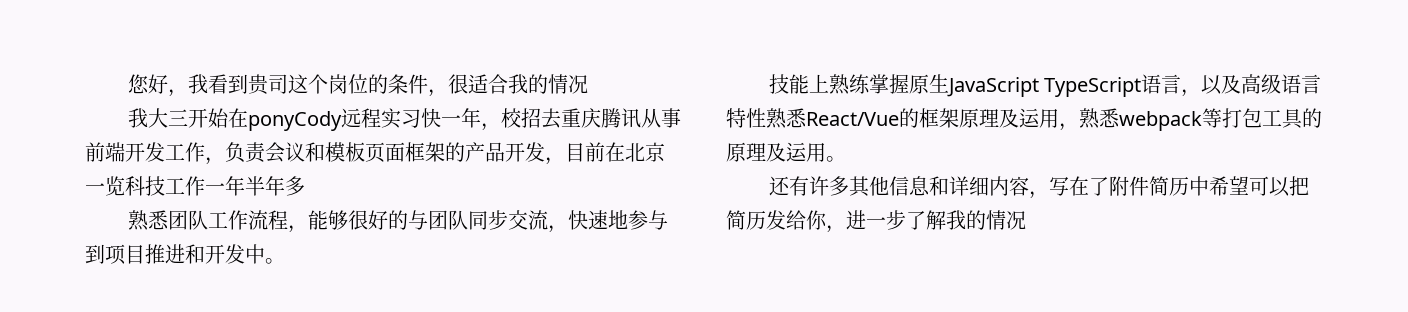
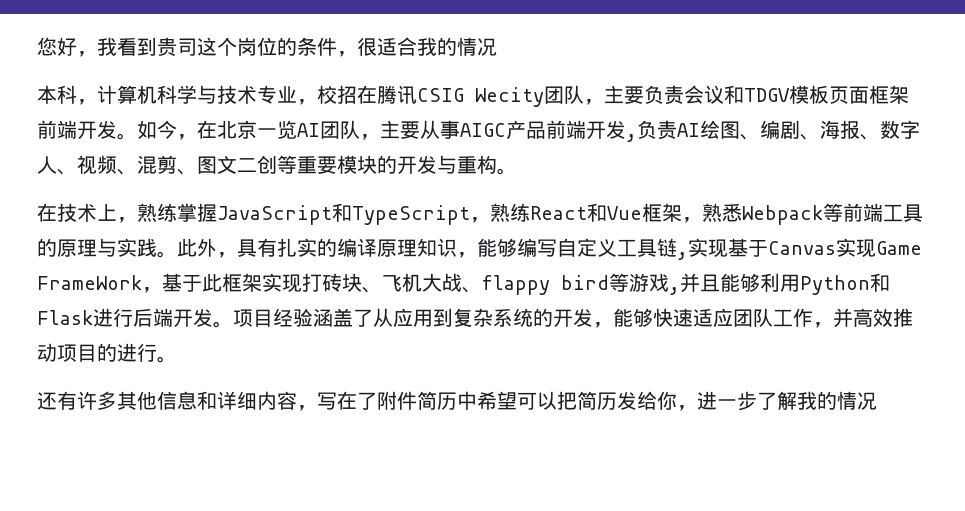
[127,108,681,131] [85,142,225,165] 我大三开始在ponyCody远程实习快一年，校招去重庆腾讯从事前端开发工作， -> [37,85,644,107] 本科，计算机科学与技术专业，校招在腾讯CSIG Wecity团队，主要
(325, 152) none -> [744,88,789,102] TDGV
[445,142,665,165] [85,176,305,196] [127,210,668,233] [85,244,285,265] [768,74,1322,97] [726,108,1322,131] [726,142,826,162] 的产品开发，目前在北京一览科技工作一年半年多 // 熟悉团队工作流程，能够很好的与团队同步交流，快速地参与到项目推进和开发中。 // 技能上熟练掌握原生JavaScript TypeScript语言，以及高级语言特性熟悉React/Vue的框架原理及运用，熟悉webpack等打包工具的原理及运用 -> [37,120,920,142] [37,155,517,175] [37,203,923,225] [37,238,922,260] [37,273,890,295] [37,308,913,328] [37,343,157,362] 前端开发。如今，在北京一览AI团队，主要从事AIGC产品前端开发,负责AI绘图、编剧、海报、数字人、视频、混剪、图文二创等重要模块的开发与重构。 // 在技术上，熟练掌握JavaScript和TypeScript，熟练React和Vue框架，熟悉Webpack等前端工具的原理与实践。此外，具有扎实的编译原理知识，能够编写自定义工具链,实现基于Canvas实现Game FrameWork，基于此框架实现打砖块、飞机大战、flappy bird等游戏,并且能够利用Python和Flask进行后端开发。项目经验涵盖了从应用到复杂系统的开发，能够快速适应团队工作，并高效推动项目的进行

